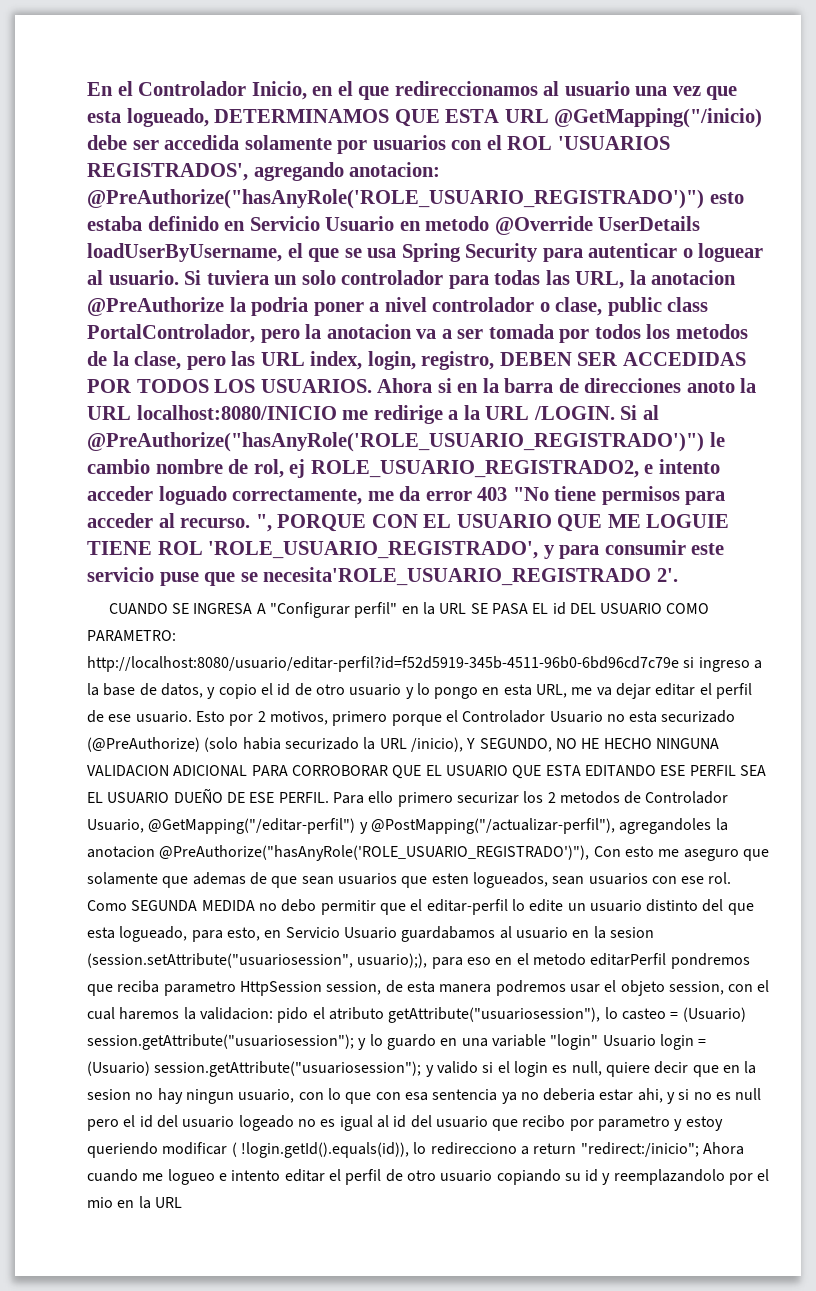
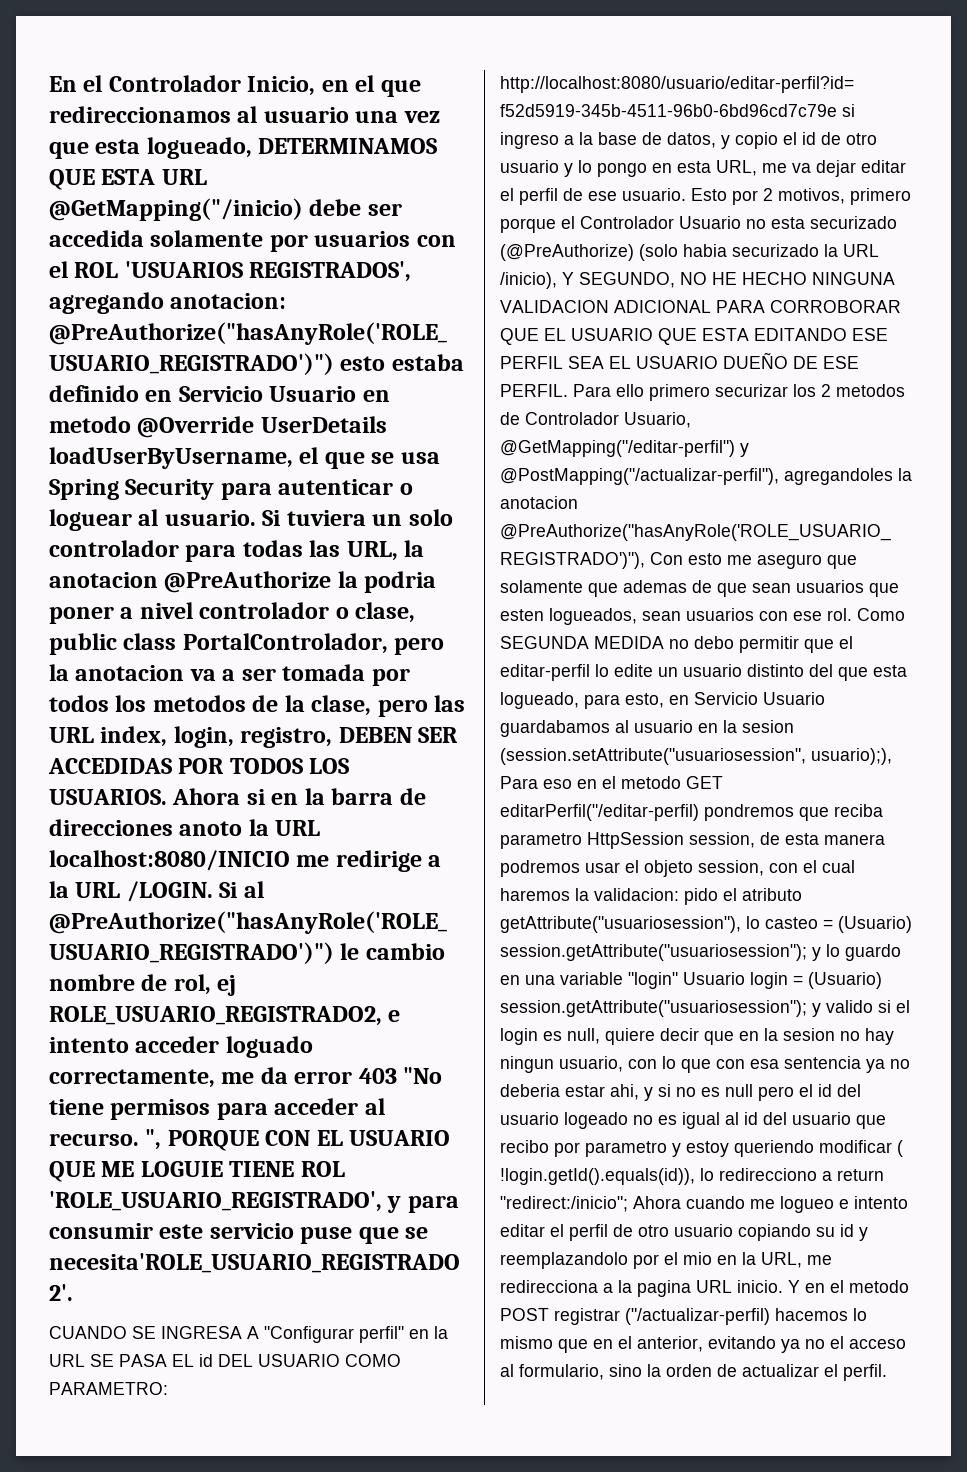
[431,957,463,969] para -> [500,776,538,789] Para
[590,953,667,966] editarPerfil -> [686,776,723,789] [500,804,699,821] GET editarPerfil("/editar-perfil)
[154,1197,182,1208] URL -> [761,1252,832,1268] [500,1280,909,1297] [500,1308,867,1325] [500,1336,906,1353] [500,1364,887,1381] URL, me redirecciona a la pagina URL inicio. Y en el metodo POST registrar ("/actualizar-perfil) hacemos lo mismo que en el anterior, evitando ya no el acceso al formulario, sino la orden de actualizar el perfil.

